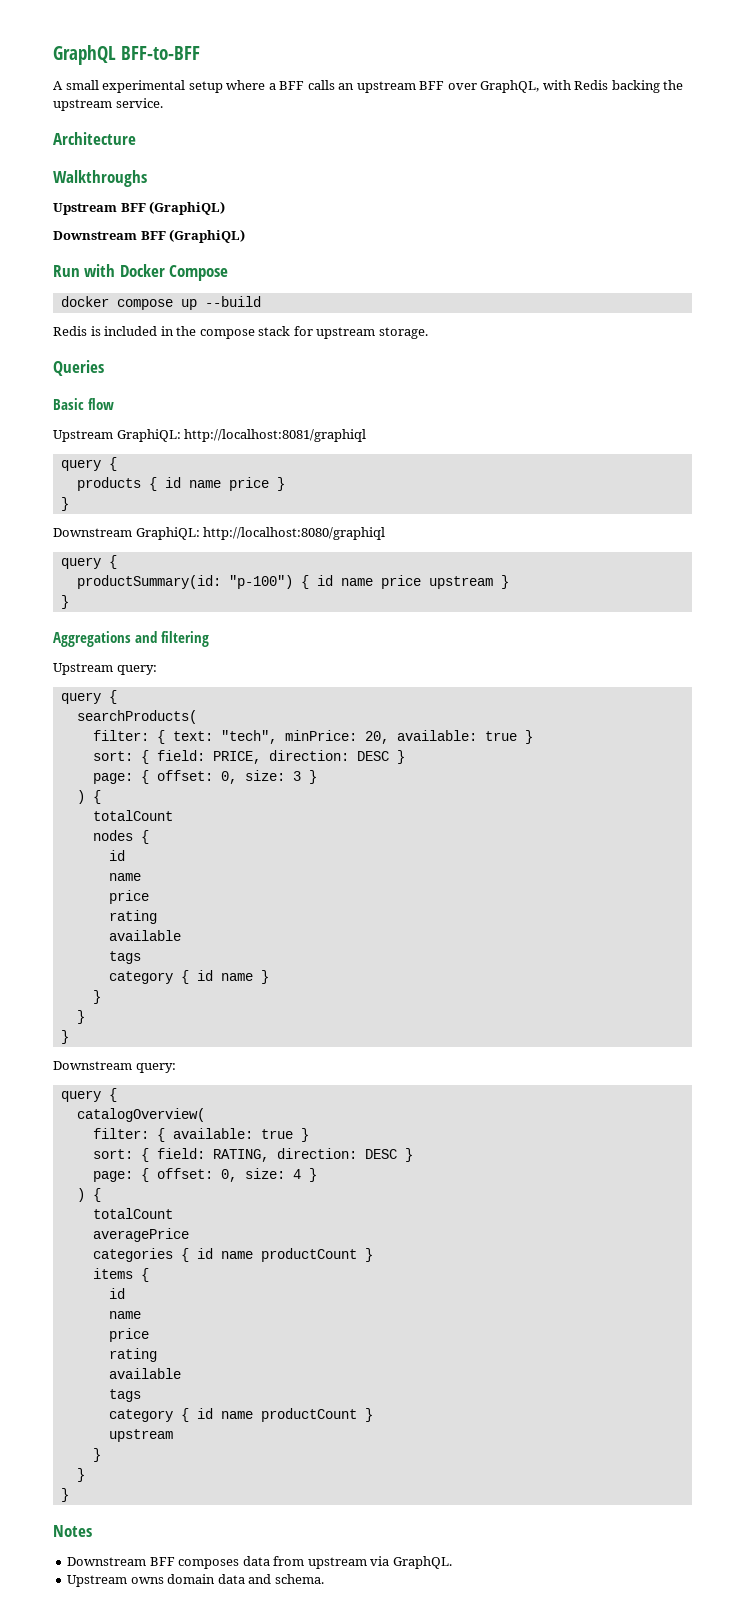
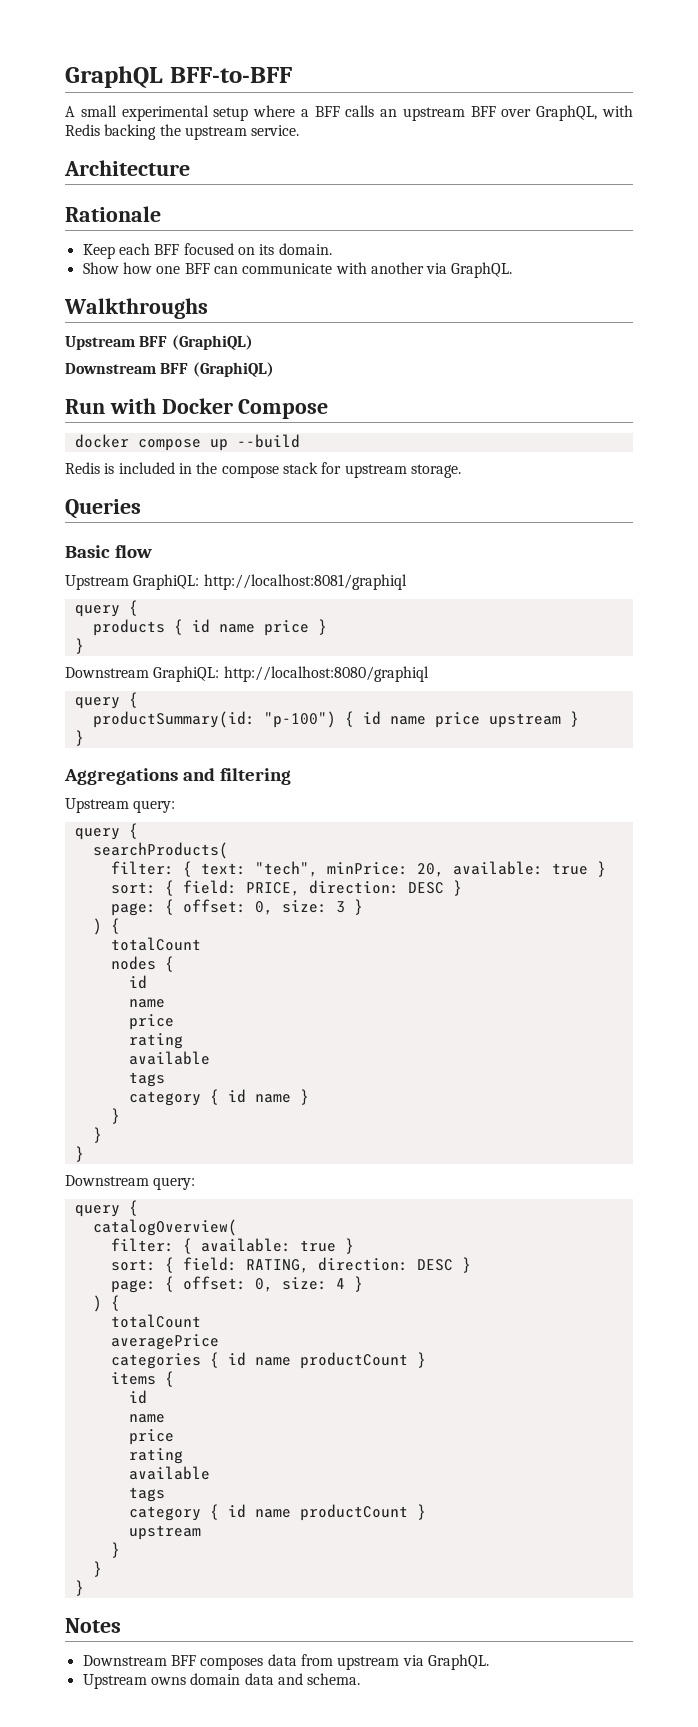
(136, 138) none -> [65,206,161,222] [82,243,332,259] [82,262,513,278] // Rationale // Keep each BFF focused on its domain. // Show how one BFF can communicate with another via GraphQL.

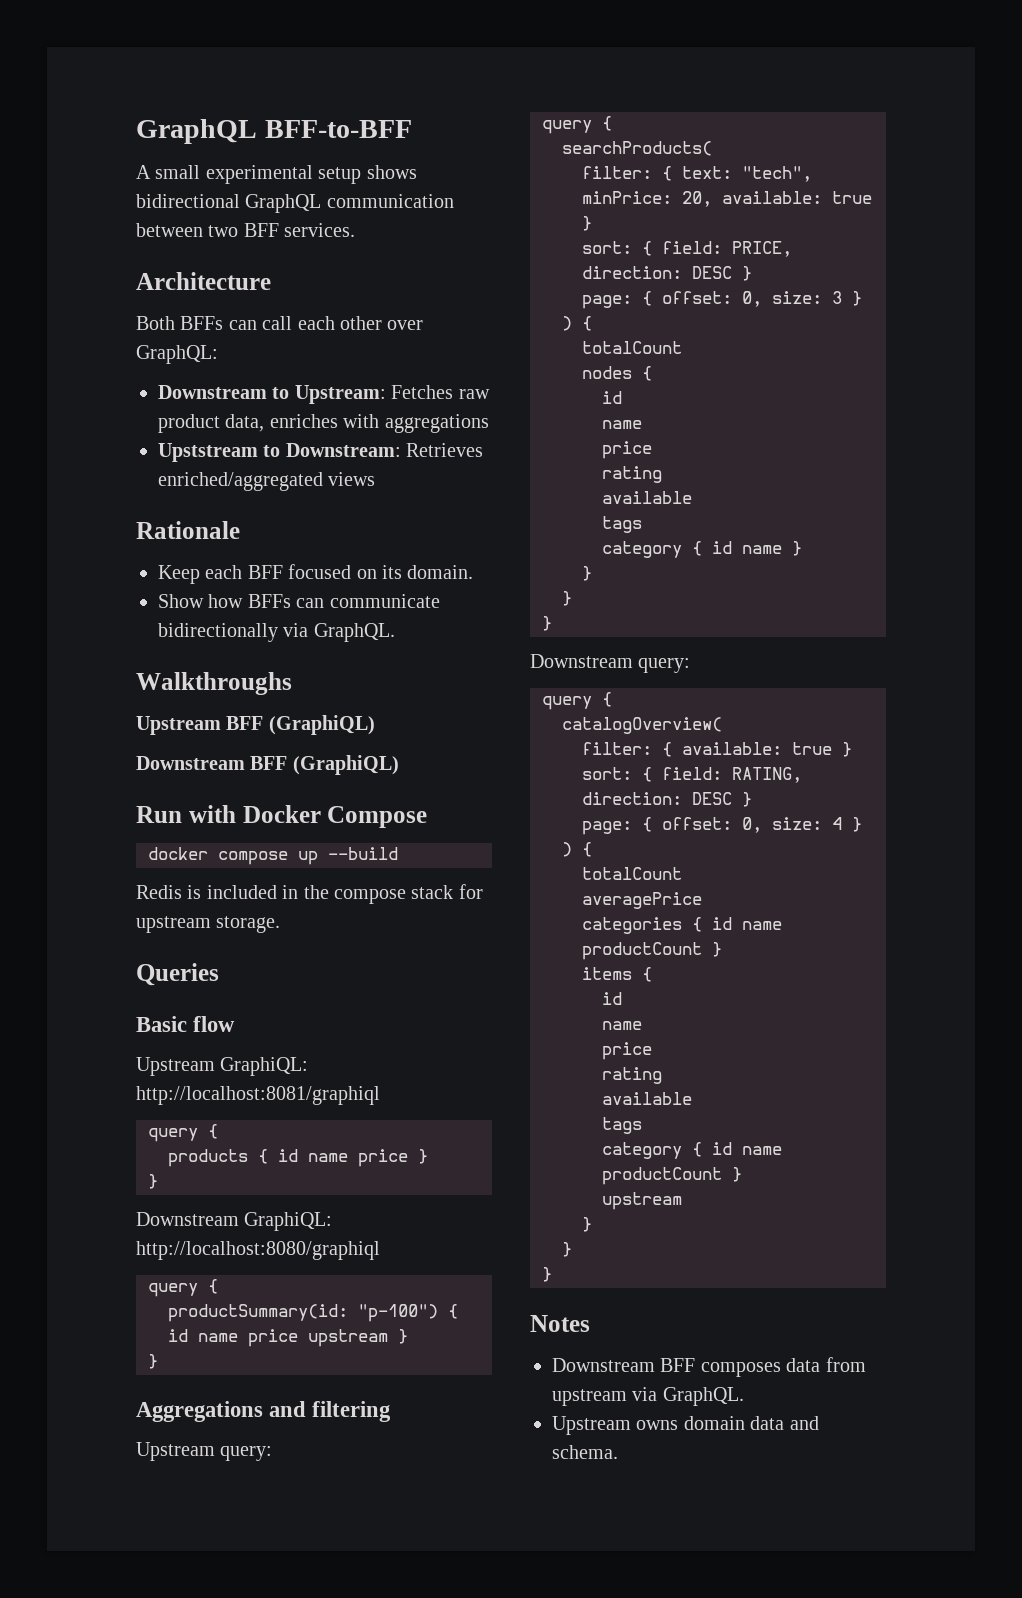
[253,105,633,121] [65,124,300,140] [64,160,190,176] where a BFF calls an upstream BFF over GraphQL, with Redis backing the upstream service. // Architecture -> [366,165,417,179] [136,194,454,213] [136,223,356,237] [136,272,271,290] [136,316,424,330] [136,345,218,364] [158,385,490,404] [158,414,489,433] [158,443,484,462] [158,472,376,491] shows bidirectional GraphQL communication between two BFF services. // Architecture // Both BFFs can call each other over GraphQL: // Downstream to Upstream: Fetches raw product data, enriches with aggregations // Upststream to Downstream: Retrieves enriched/aggregated views
[156,262,424,274] one BFF can communicate with another -> [247,594,440,608] [158,623,278,642] BFFs can communicate bidirectionally

